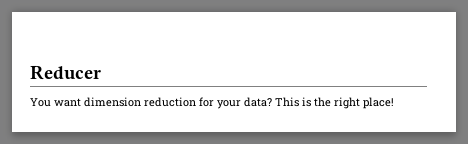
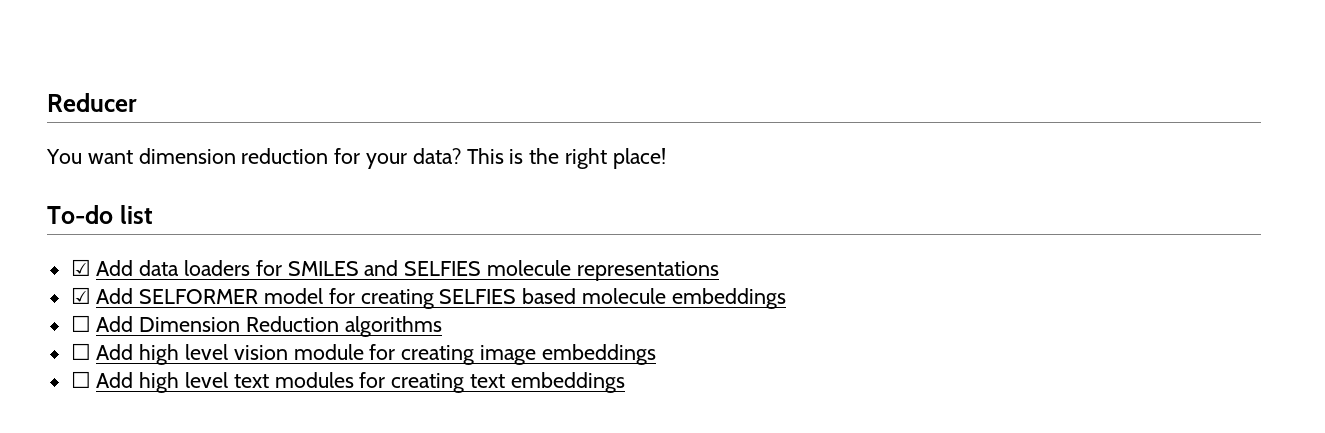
(394, 103) none -> [47,205,153,224] [70,259,719,281] [70,287,786,309] [70,315,442,337] [70,343,656,365] [70,371,625,393] // To-do list // ☑ Add data loaders for SMILES and SELFIES molecule representations // ☑ Add SELFORMER model for creating SELFIES based molecule embeddings // ☐ Add Dimension Reduction algorithms // ☐ Add high level vision module for creating image embeddings // ☐ Add high level text modules for creating text embeddings

